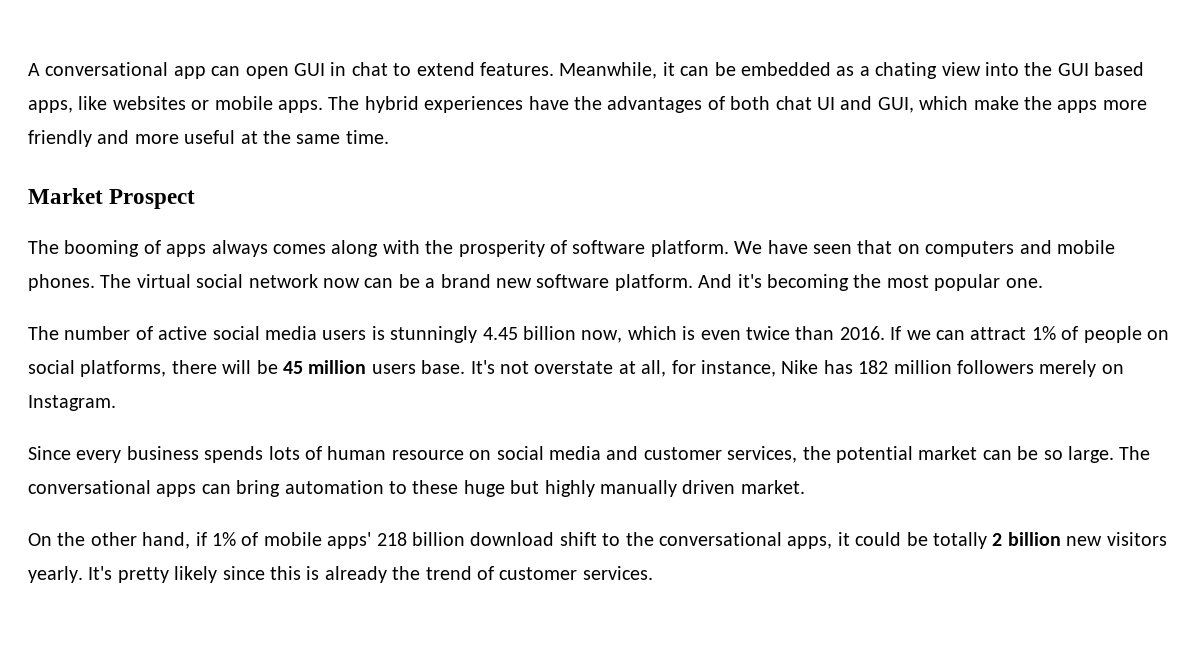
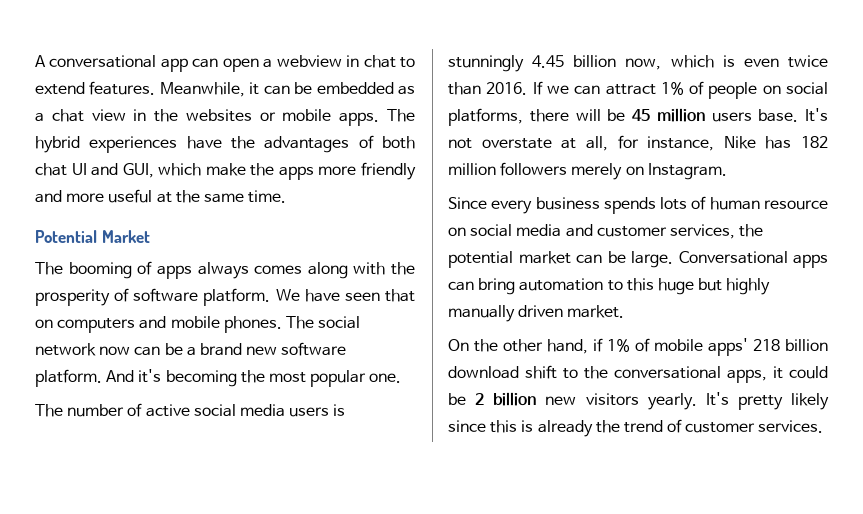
[294,63,325,76] GUI -> [263,55,342,68] a webview
[875,62,1145,79] [28,96,108,113] chating view into the GUI based apps, like -> [51,109,179,122] chat view in the
(389, 137) none -> [35,230,97,243] Potential
[109,189,196,209] Prospect -> (150, 236) none
[136,274,191,288] virtual -> (314, 322) none
[1043,446,1151,463] [28,480,151,494] so large. The conversational -> [631,251,788,268] large. Conversational
[412,480,459,494] these -> [626,278,654,291] this
[932,532,987,549] totally -> (466, 399) none

